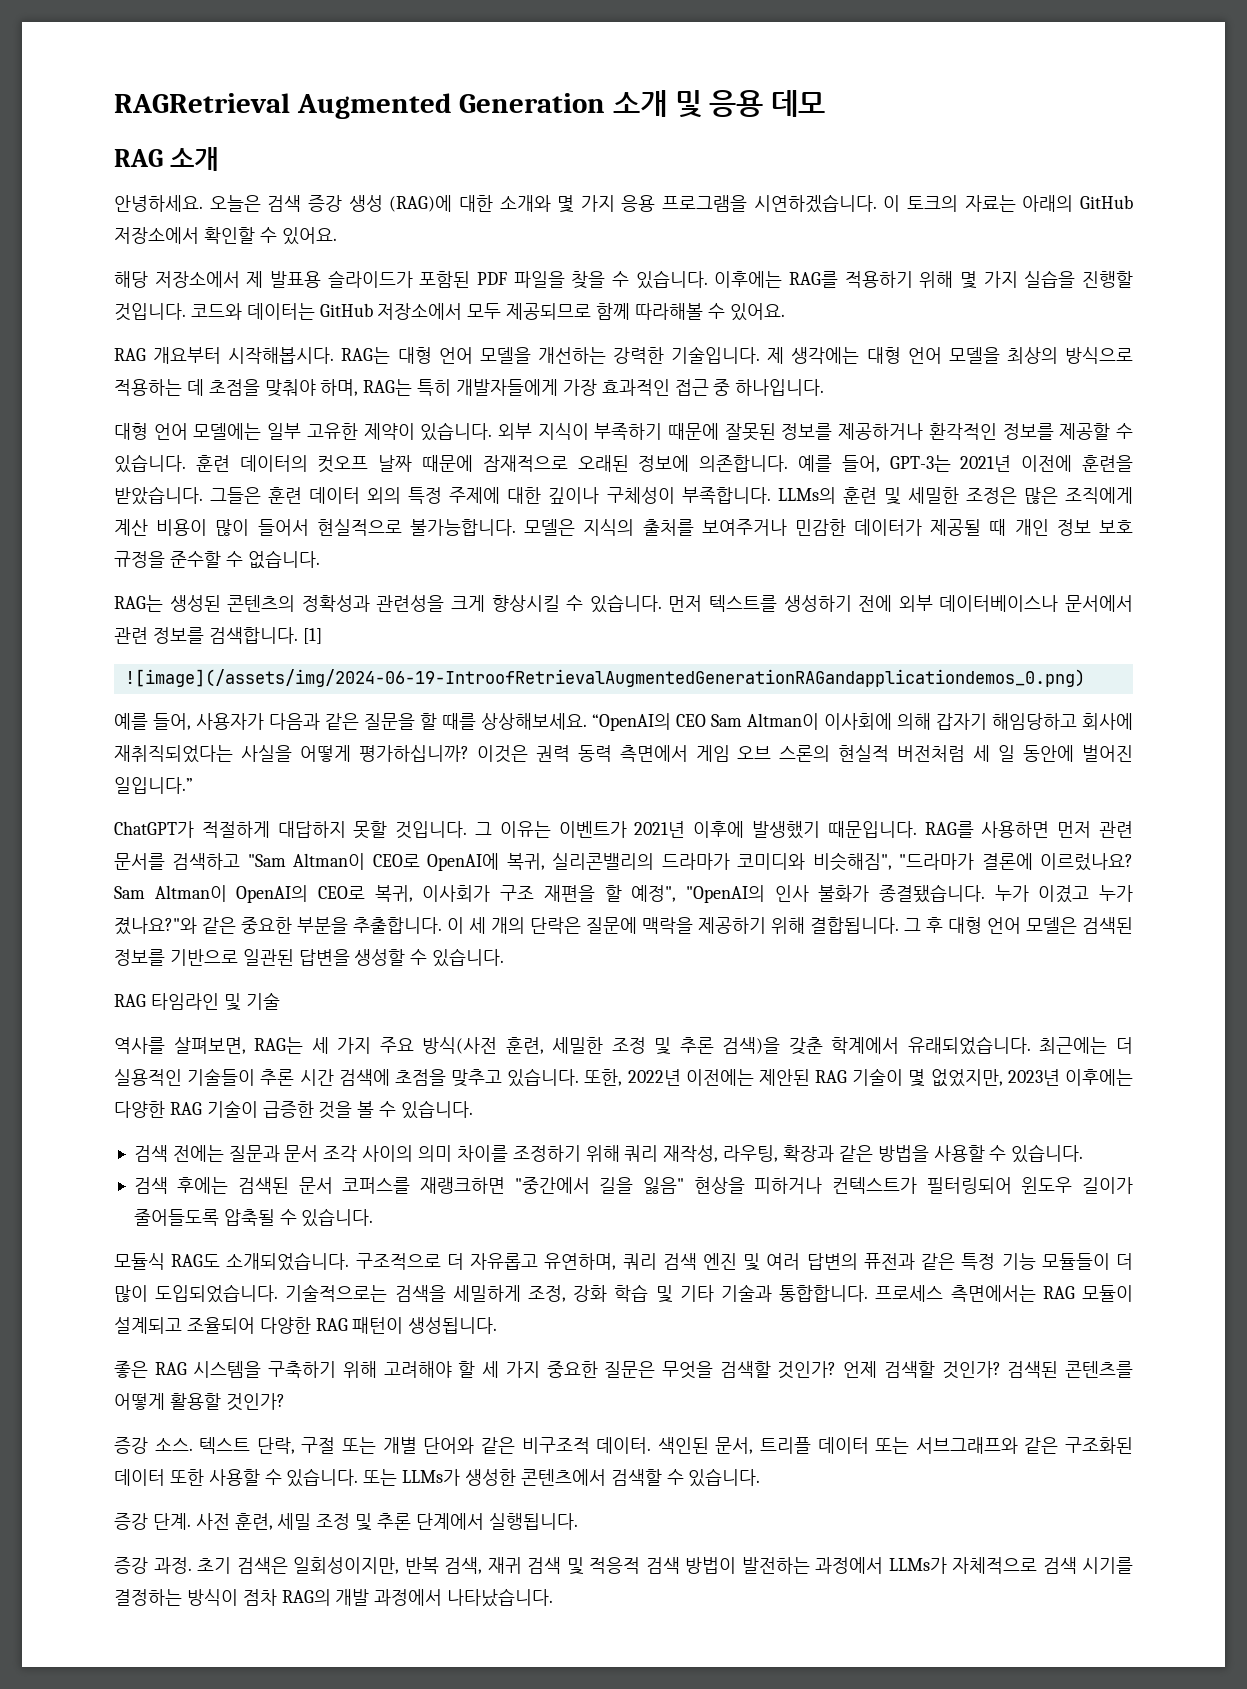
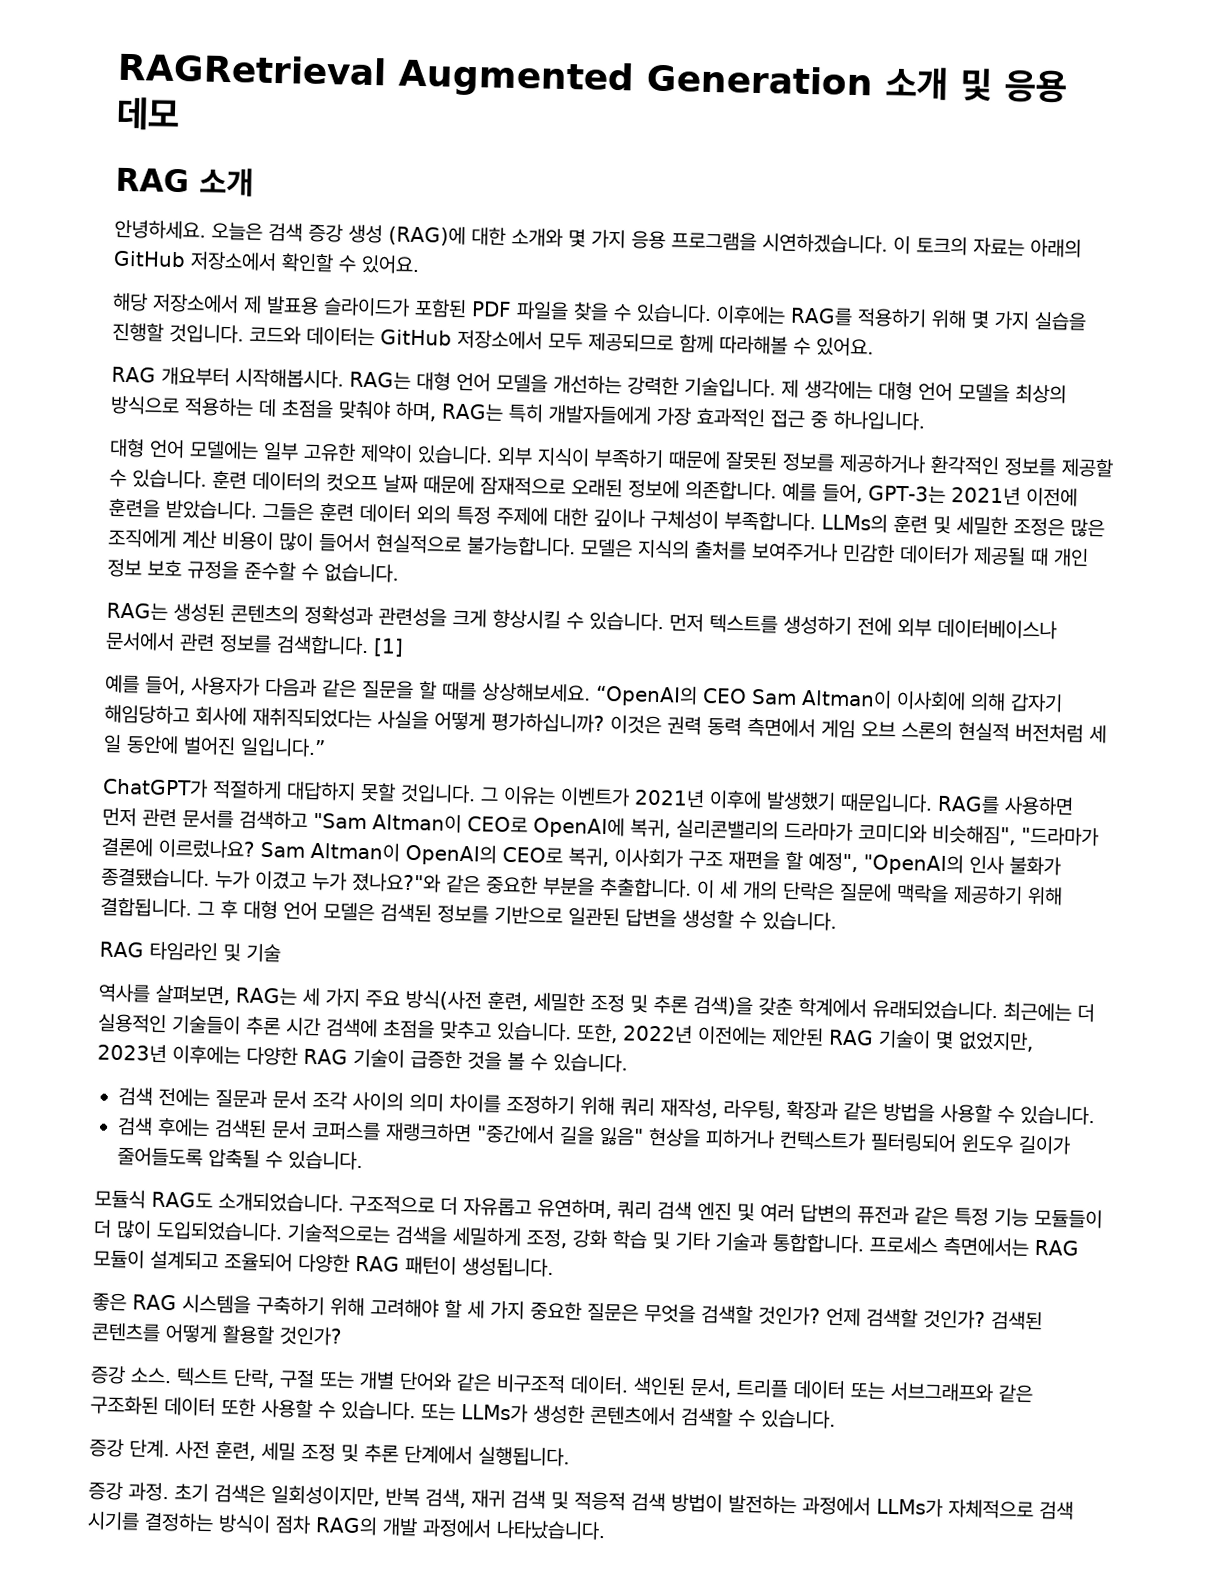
[124,669,1085,687] // ![image](/assets/img/2024-06-19-IntroofRetrievalAugmentedGenerationRAGandapplicationdemos_0.png) -> (404, 647) none

